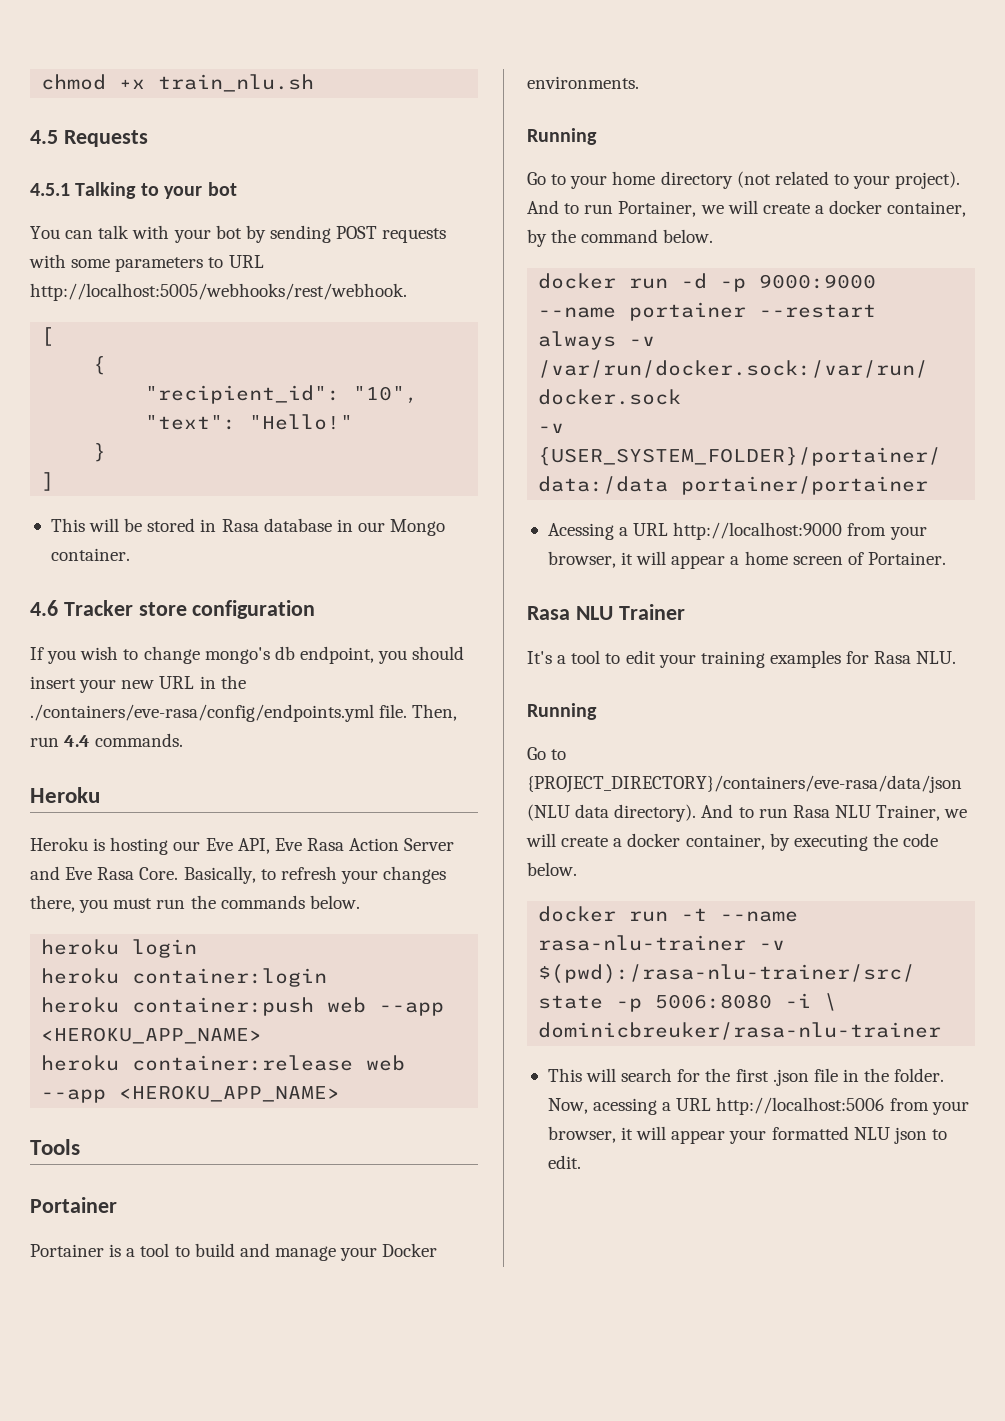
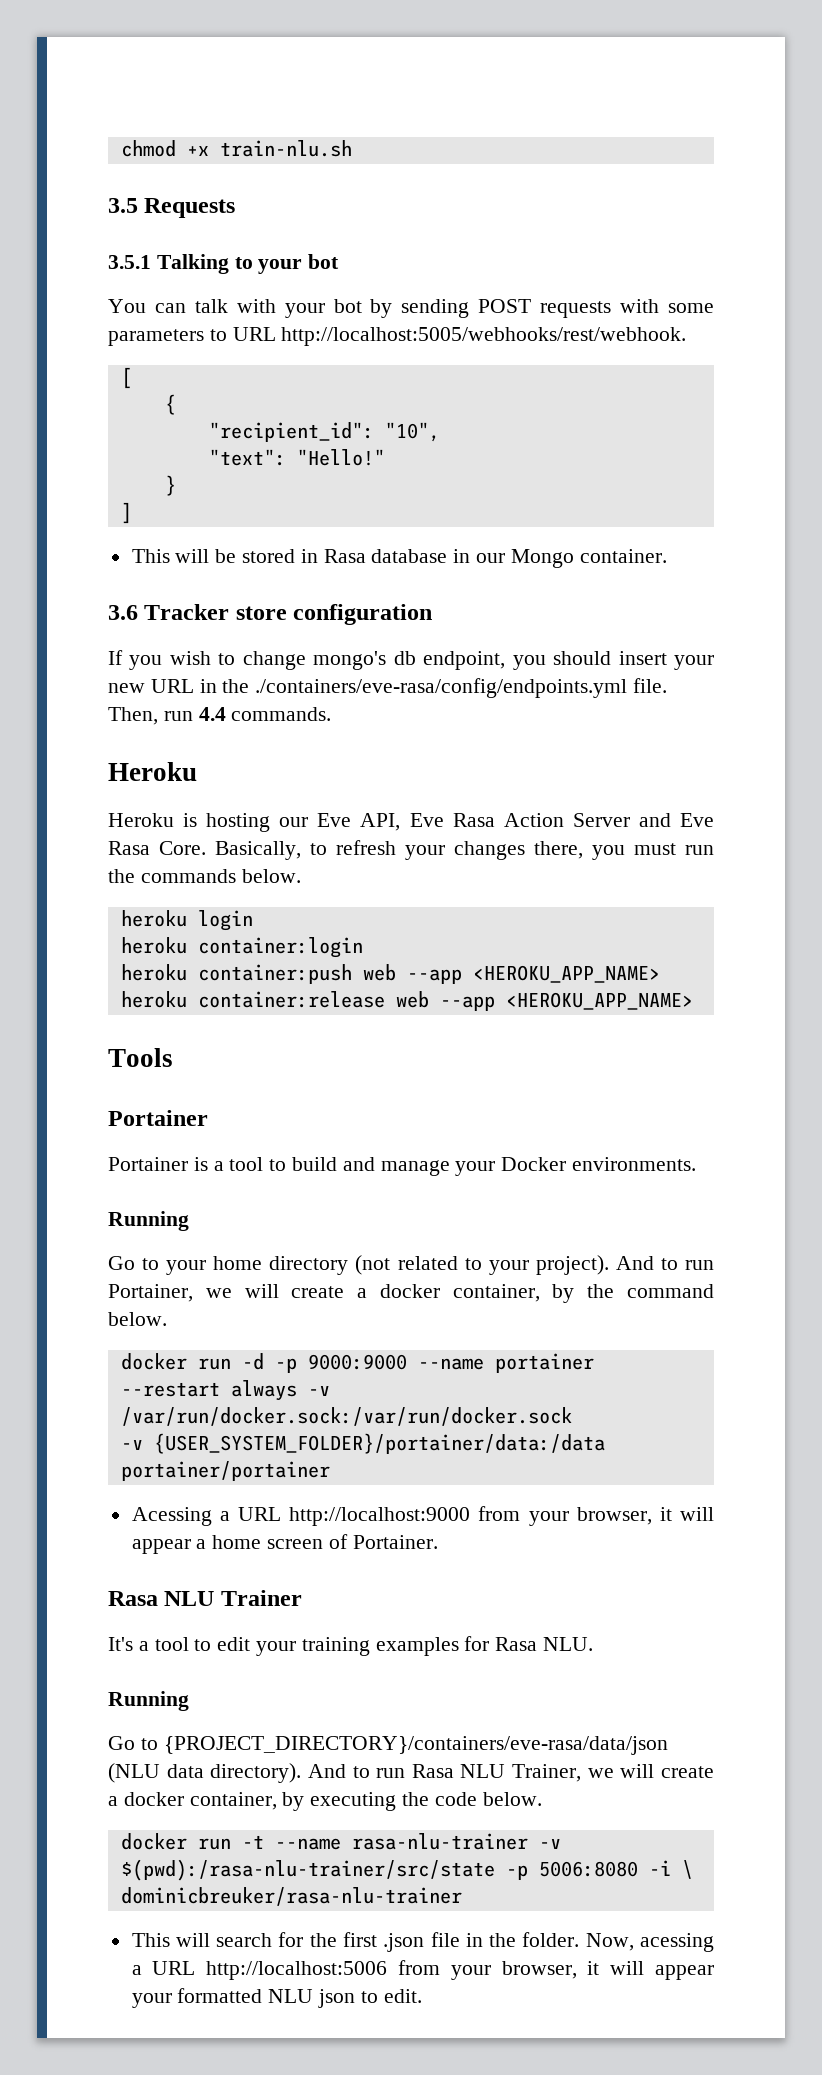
[158,74,315,92] [30,130,58,144] train_nlu.sh // 4.5 -> [219,140,352,157] [108,198,138,213] train-nlu.sh // 3.5
[30,183,70,196] 4.5.1 -> [108,255,151,269] 3.5.1
[30,600,58,616] 4.6 -> [108,605,138,620] 3.6

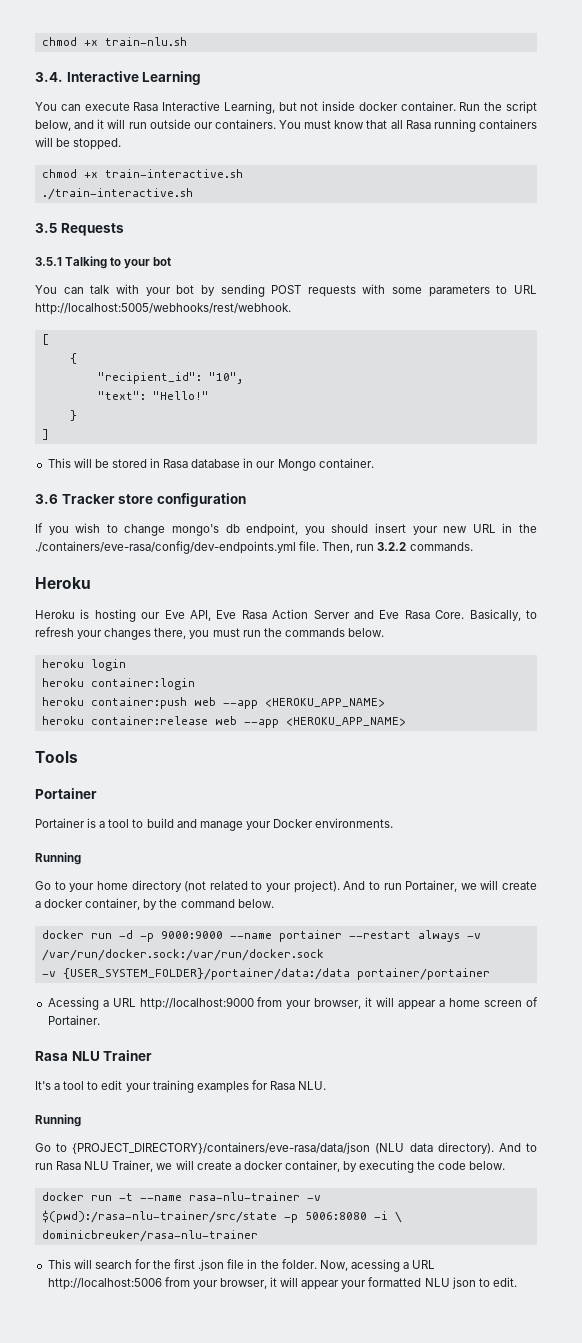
(352, 148) none -> [35,71,202,85] [35,101,537,114] [35,119,537,132] [35,137,122,150] [41,169,243,178] [41,188,193,200] // 3.4. Interactive Learning // You can execute Rasa Interactive Learning, but not inside docker container. Run the script below, and it will run outside our containers. You must know that all Rasa running containers will be stopped. // chmod +x train-interactive.sh // ./train-interactive.sh
[255,678,628,698] ./containers/eve-rasa/config/endpoints.yml -> [35,541,296,554] ./containers/eve-rasa/config/dev-endpoints.yml
[198,707,226,721] 4.4 -> [377,542,407,551] 3.2.2

